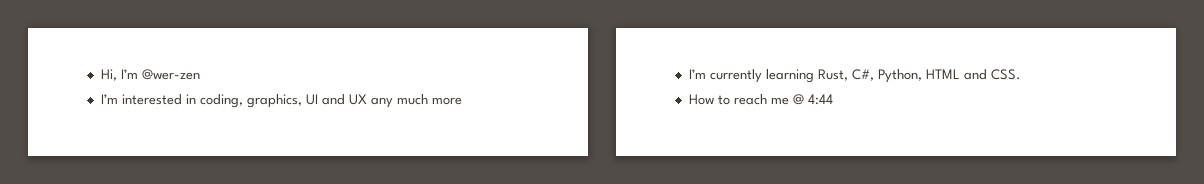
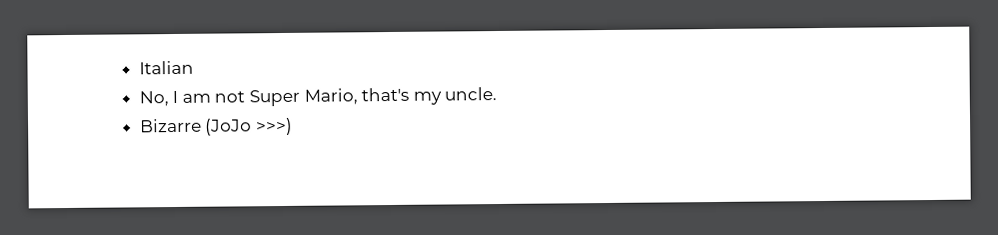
[100,69,200,81] [100,94,462,108] [688,69,1021,83] [688,94,833,105] Hi, I’m @wer-zen // I’m interested in coding, graphics, UI and UX any much more // I’m currently learning Rust, C#, Python, HTML and CSS. // How to reach me @ 4:44 -> [138,60,194,75] [138,87,498,107] [139,117,293,136] Italian // No, I am not Super Mario, that's my uncle. // Bizarre (JoJo >>>)

